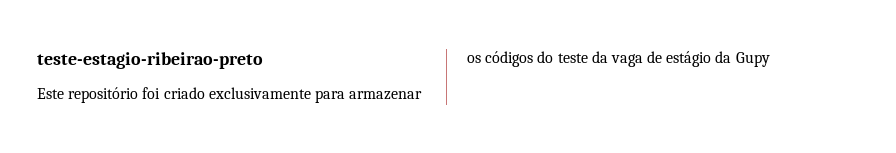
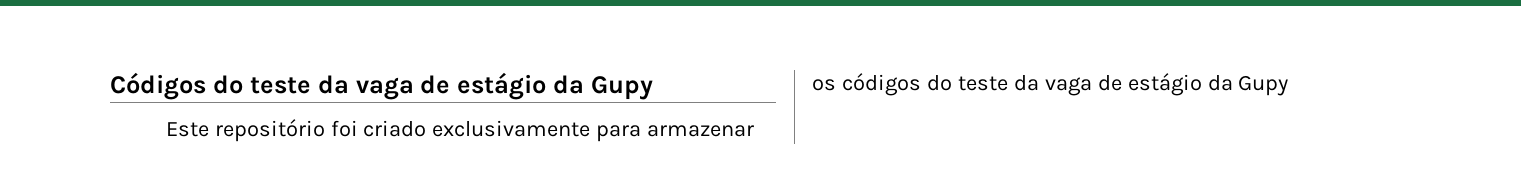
[37,52,263,69] teste-estagio-ribeirao-preto -> [110,72,654,100] Códigos do teste da vaga de estágio da Gupy

